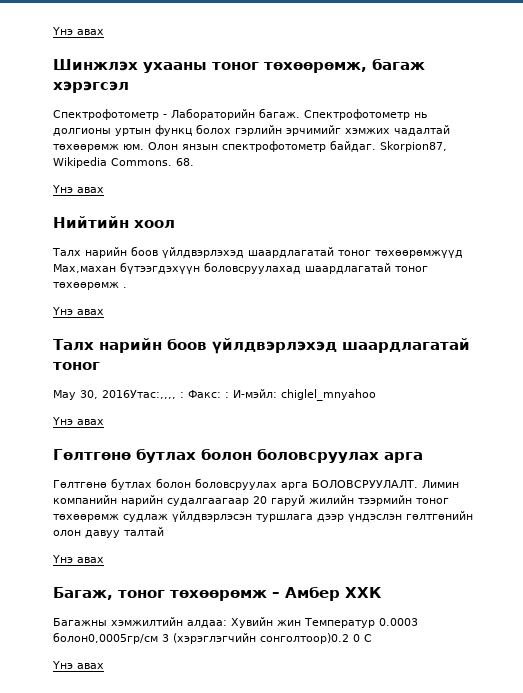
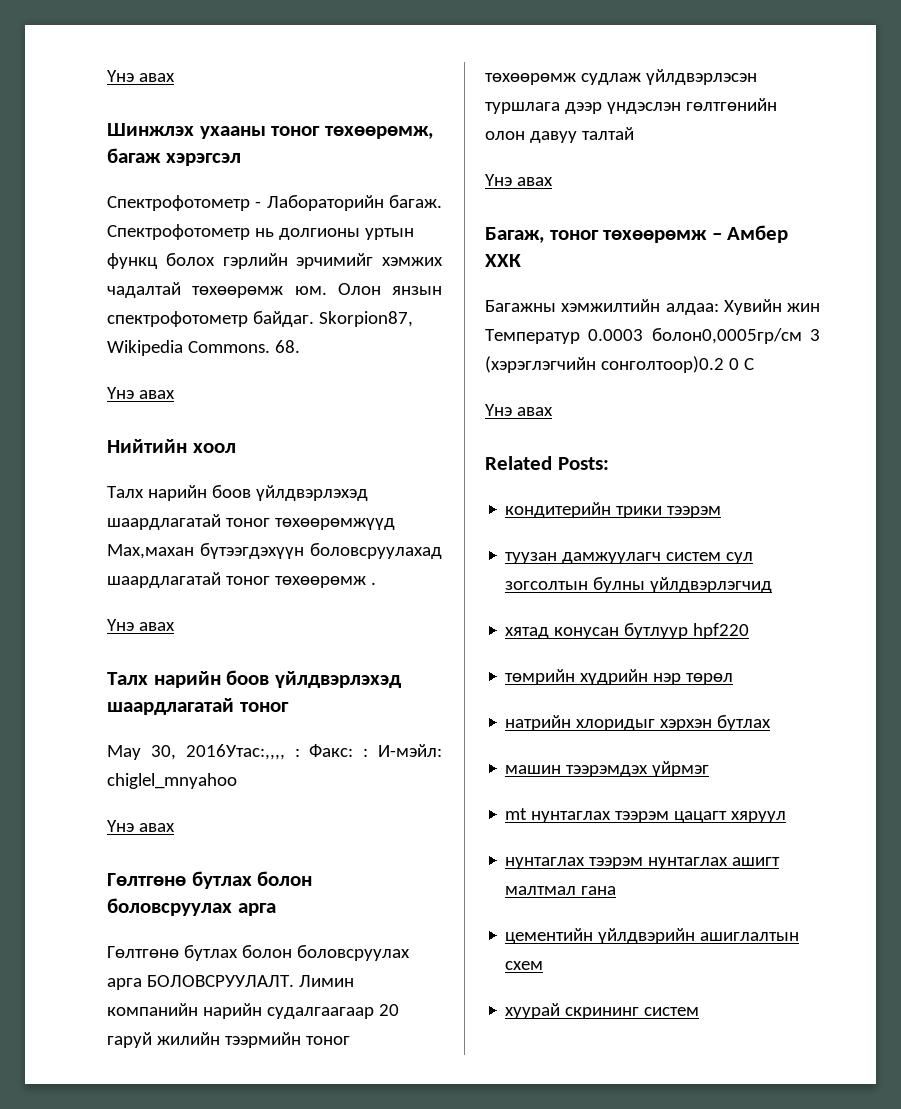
(104, 666) none -> [485,456,609,470] [505,502,722,518] [505,552,754,564] [505,577,773,593] [505,623,750,639] [505,669,734,685] [505,715,772,731] [505,761,710,777] [505,808,787,823] [505,857,781,869] [505,886,617,895] [505,928,800,944] [505,961,544,970] [505,1003,700,1019] // Related Posts: // кондитерийн трики тээрэм // туузан дамжуулагч систем сул зогсолтын булны үйлдвэрлэгчид // хятад конусан бутлуур hpf220 // төмрийн хүдрийн нэр төрөл // натрийн хлоридыг хэрхэн бутлах // машин тээрэмдэх үйрмэг // mt нунтаглах тээрэм цацагт хяруул // нунтаглах тээрэм нунтаглах ашигт малтмал гана // цементийн үйлдвэрийн ашиглалтын схем // хуурай скрининг систем

